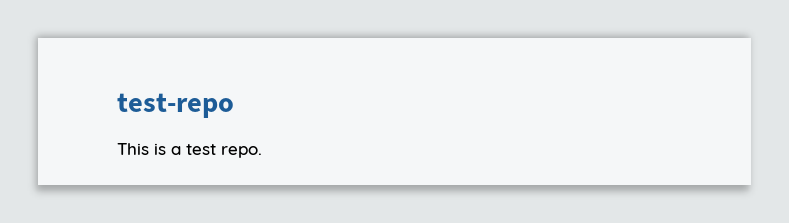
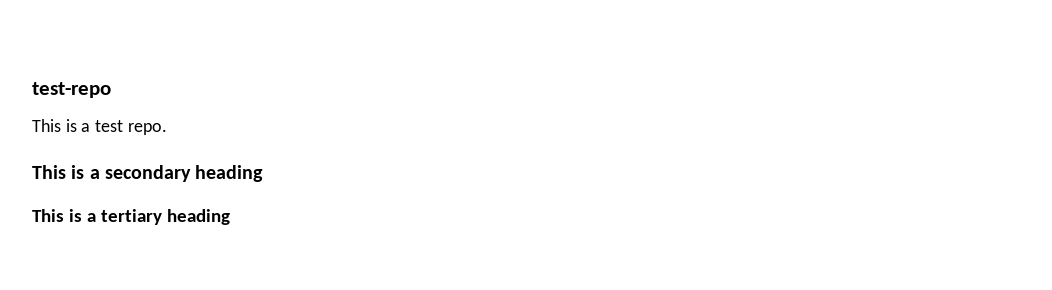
(262, 152) none -> [32,165,264,182] [32,209,230,225] // This is a secondary heading // This is a tertiary heading

